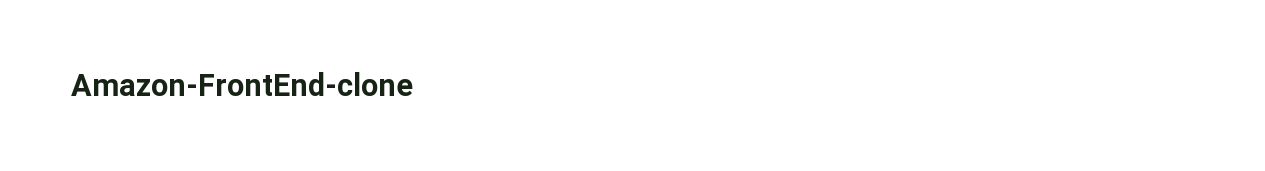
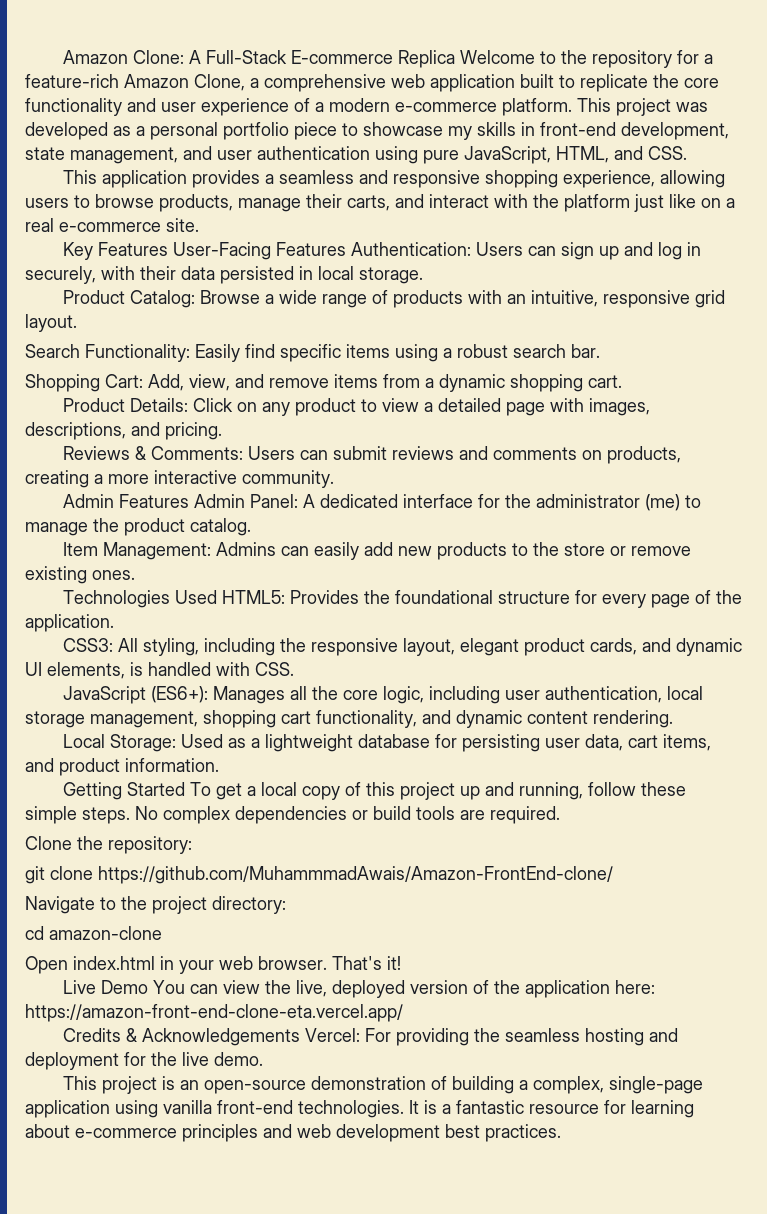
[71,72,413,96] Amazon-FrontEnd-clone -> [62,50,713,68] [25,74,719,92] [25,98,708,116] [25,122,729,140] [25,146,687,164] [62,170,725,188] [25,194,735,212] [25,218,199,232] [62,242,701,260] [25,266,423,284] [62,290,725,308] [25,314,77,332] [25,344,600,362] [25,374,622,392] [62,398,650,416] [25,422,222,440] [62,446,681,464] [25,470,334,488] [62,494,701,511] [25,518,251,536] [62,542,691,560] [25,566,135,584] [62,590,742,608] [25,614,114,632] [62,638,742,656] [25,662,294,679] [62,686,703,704] [25,710,673,728] [62,734,711,752] [25,758,219,776] [62,782,686,800] [25,806,560,824] [25,836,192,854] [25,866,613,884] [25,896,286,914] [25,926,162,940] [25,956,401,974] [62,980,655,998] [25,1004,403,1022] [62,1028,678,1046] [25,1052,263,1070] [62,1076,703,1094] [25,1100,694,1118] [25,1124,561,1142] Amazon Clone: A Full-Stack E-commerce Replica Welcome to the repository for a feature-rich Amazon Clone, a comprehensive web application built to replicate the core functionality and user experience of a modern e-commerce platform. This project was developed as a personal portfolio piece to showcase my skills in front-end development, state management, and user authentication using pure JavaScript, HTML, and CSS. // This application provides a seamless and responsive shopping experience, allowing users to browse products, manage their carts, and interact with the platform just like on a real e-commerce site. // Key Features User-Facing Features Authentication: Users can sign up and log in securely, with their data persisted in local storage. // Product Catalog: Browse a wide range of products with an intuitive, responsive grid layout. // Search Functionality: Easily find specific items using a robust search bar. // Shopping Cart: Add, view, and remove items from a dynamic shopping cart. // Product Details: Click on any product to view a detailed page with images, descriptions, and pricing. // Reviews & Comments: Users can submit reviews and comments on products, creating a more interactive community. // Admin Features Admin Panel: A dedicated interface for the administrator (me) to manage the product catalog. // Item Management: Admins can easily add new products to the store or remove existing ones. // Technologies Used HTML5: Provides the foundational structure for every page of the application. // CSS3: All styling, including the responsive layout, elegant product cards, and dynamic UI elements, is handled with CSS. // JavaScript (ES6+): Manages all the core logic, including user authentication, local storage management, shopping cart functionality, and dynamic content rendering. // Local Storage: Used as a lightweight database for persisting user data, cart items, and product information. // Getting Started To get a local copy of this project up and running, follow these simple steps. No complex dependencies or build tools are required. // Clone the repository: // git clone https://github.com/MuhammmadAwais/Amazon-FrontEnd-clone/ // Navigate to the project directory: // cd amazon-clone // Open index.html in your web browser. That's it! // Live Demo You can view the live, deployed version of the application here: https://amazon-front-end-clone-eta.vercel.app/ // Credits & Acknowledgements Vercel: For providing the seamless hosting and deployment for the live demo. // This project is an open-source demonstration of building a complex, single-page application using vanilla front-end technologies. It is a fantastic resource for learning about e-commerce principles and web development best practices.

